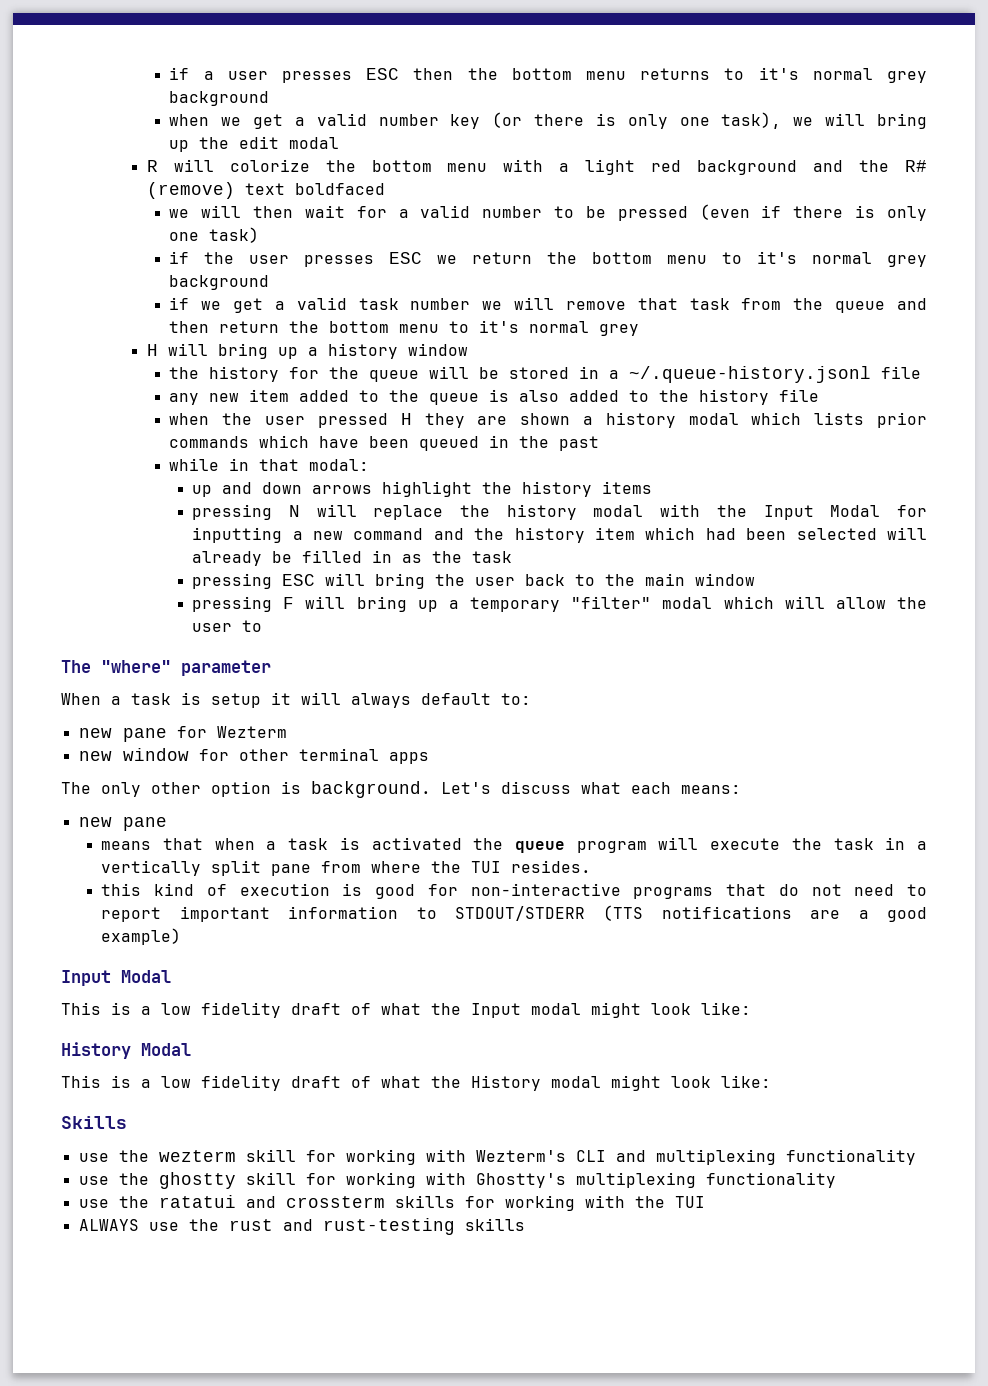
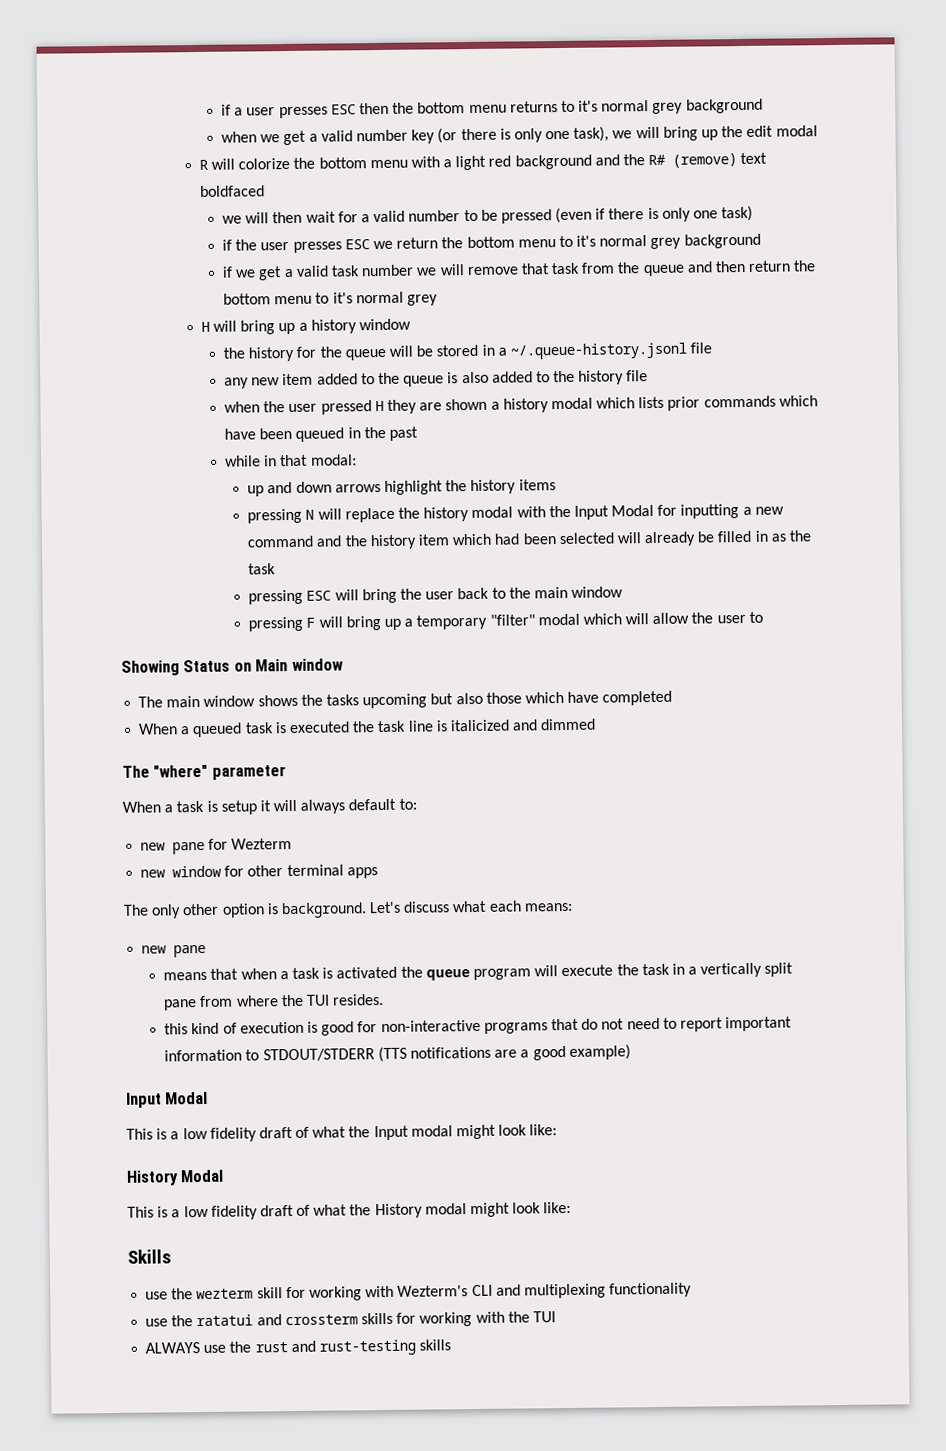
(263, 626) none -> [121,658,344,676] [138,690,673,709] [138,718,597,738] // Showing Status on Main window // The main window shows the tasks upcoming but also those which have completed // When a queued task is executed the task line is italicized and dimmed
[78,1172,836,1189] // use the ghostty skill for working with Ghostty's multiplexing functionality -> (693, 1290) none

